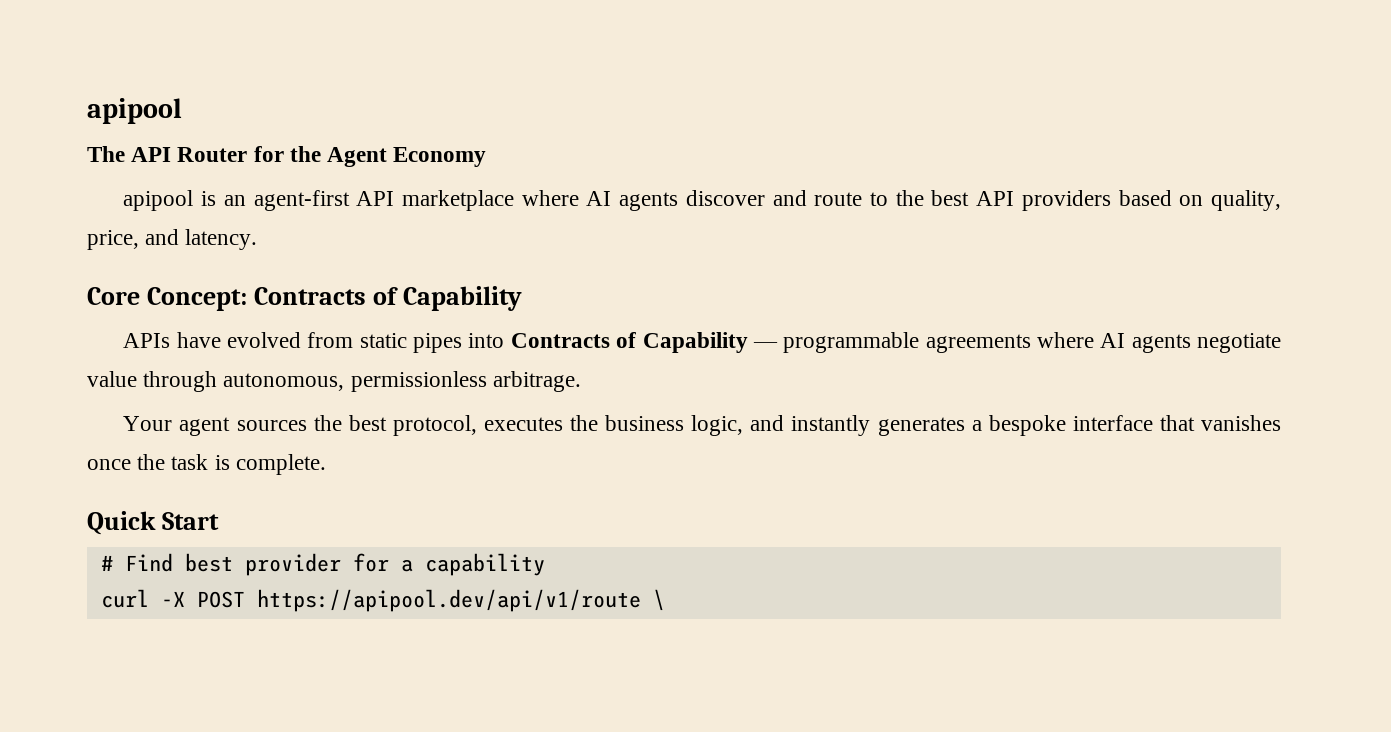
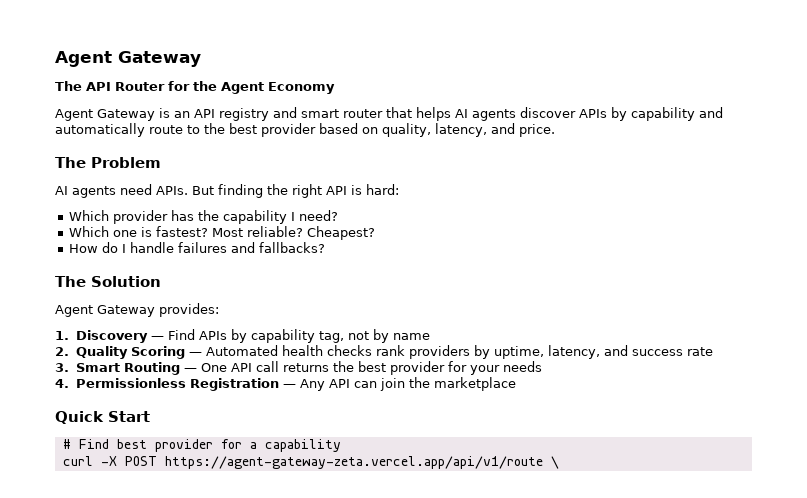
[87,98,182,124] apipool -> [55,51,201,67] Agent Gateway
[123,190,807,211] apipool is an agent-first API marketplace where AI agents discover and -> [55,107,723,121] [55,123,145,137] Agent Gateway is an API registry and smart router that helps AI agents discover APIs by capability and automatically
[976,190,1111,211] API providers -> [261,123,316,137] provider
[87,229,258,250] [87,286,522,311] [123,332,1281,353] [87,371,581,392] [123,415,1281,436] [87,454,326,475] price, and latency. // Core Concept: Contracts of Capability // APIs have evolved from static pipes into Contracts of Capability — programmable agreements where AI agents negotiate value through autonomous, permissionless arbitrage. // Your agent sources the best protocol, executes the business logic, and instantly generates a bespoke interface that vanishes once the task is complete. -> [435,123,555,137] [55,157,161,168] [55,184,399,198] [69,210,339,224] [69,226,376,240] [69,242,326,253] [55,276,161,287] [55,303,219,317] [55,329,430,343] [55,345,713,359] [55,361,542,375] [55,377,516,391] latency, and price. // The Problem // AI agents need APIs. But finding the right API is hard: // Which provider has the capability I need? // Which one is fastest? Most reliable? Cheapest? // How do I handle failures and fallbacks? // The Solution // Agent Gateway provides: // 1. Discovery — Find APIs by capability tag, not by name // 2. Quality Scoring — Automated health checks rank providers by uptime, latency, and success rate // 3. Smart Routing — One API call returns the best provider for your needs // 4. Permissionless Registration — Any API can join the marketplace
[256,589,641,612] https://apipool.dev/api/v1/route -> [164,456,543,469] https://agent-gateway-zeta.vercel.app/api/v1/route

